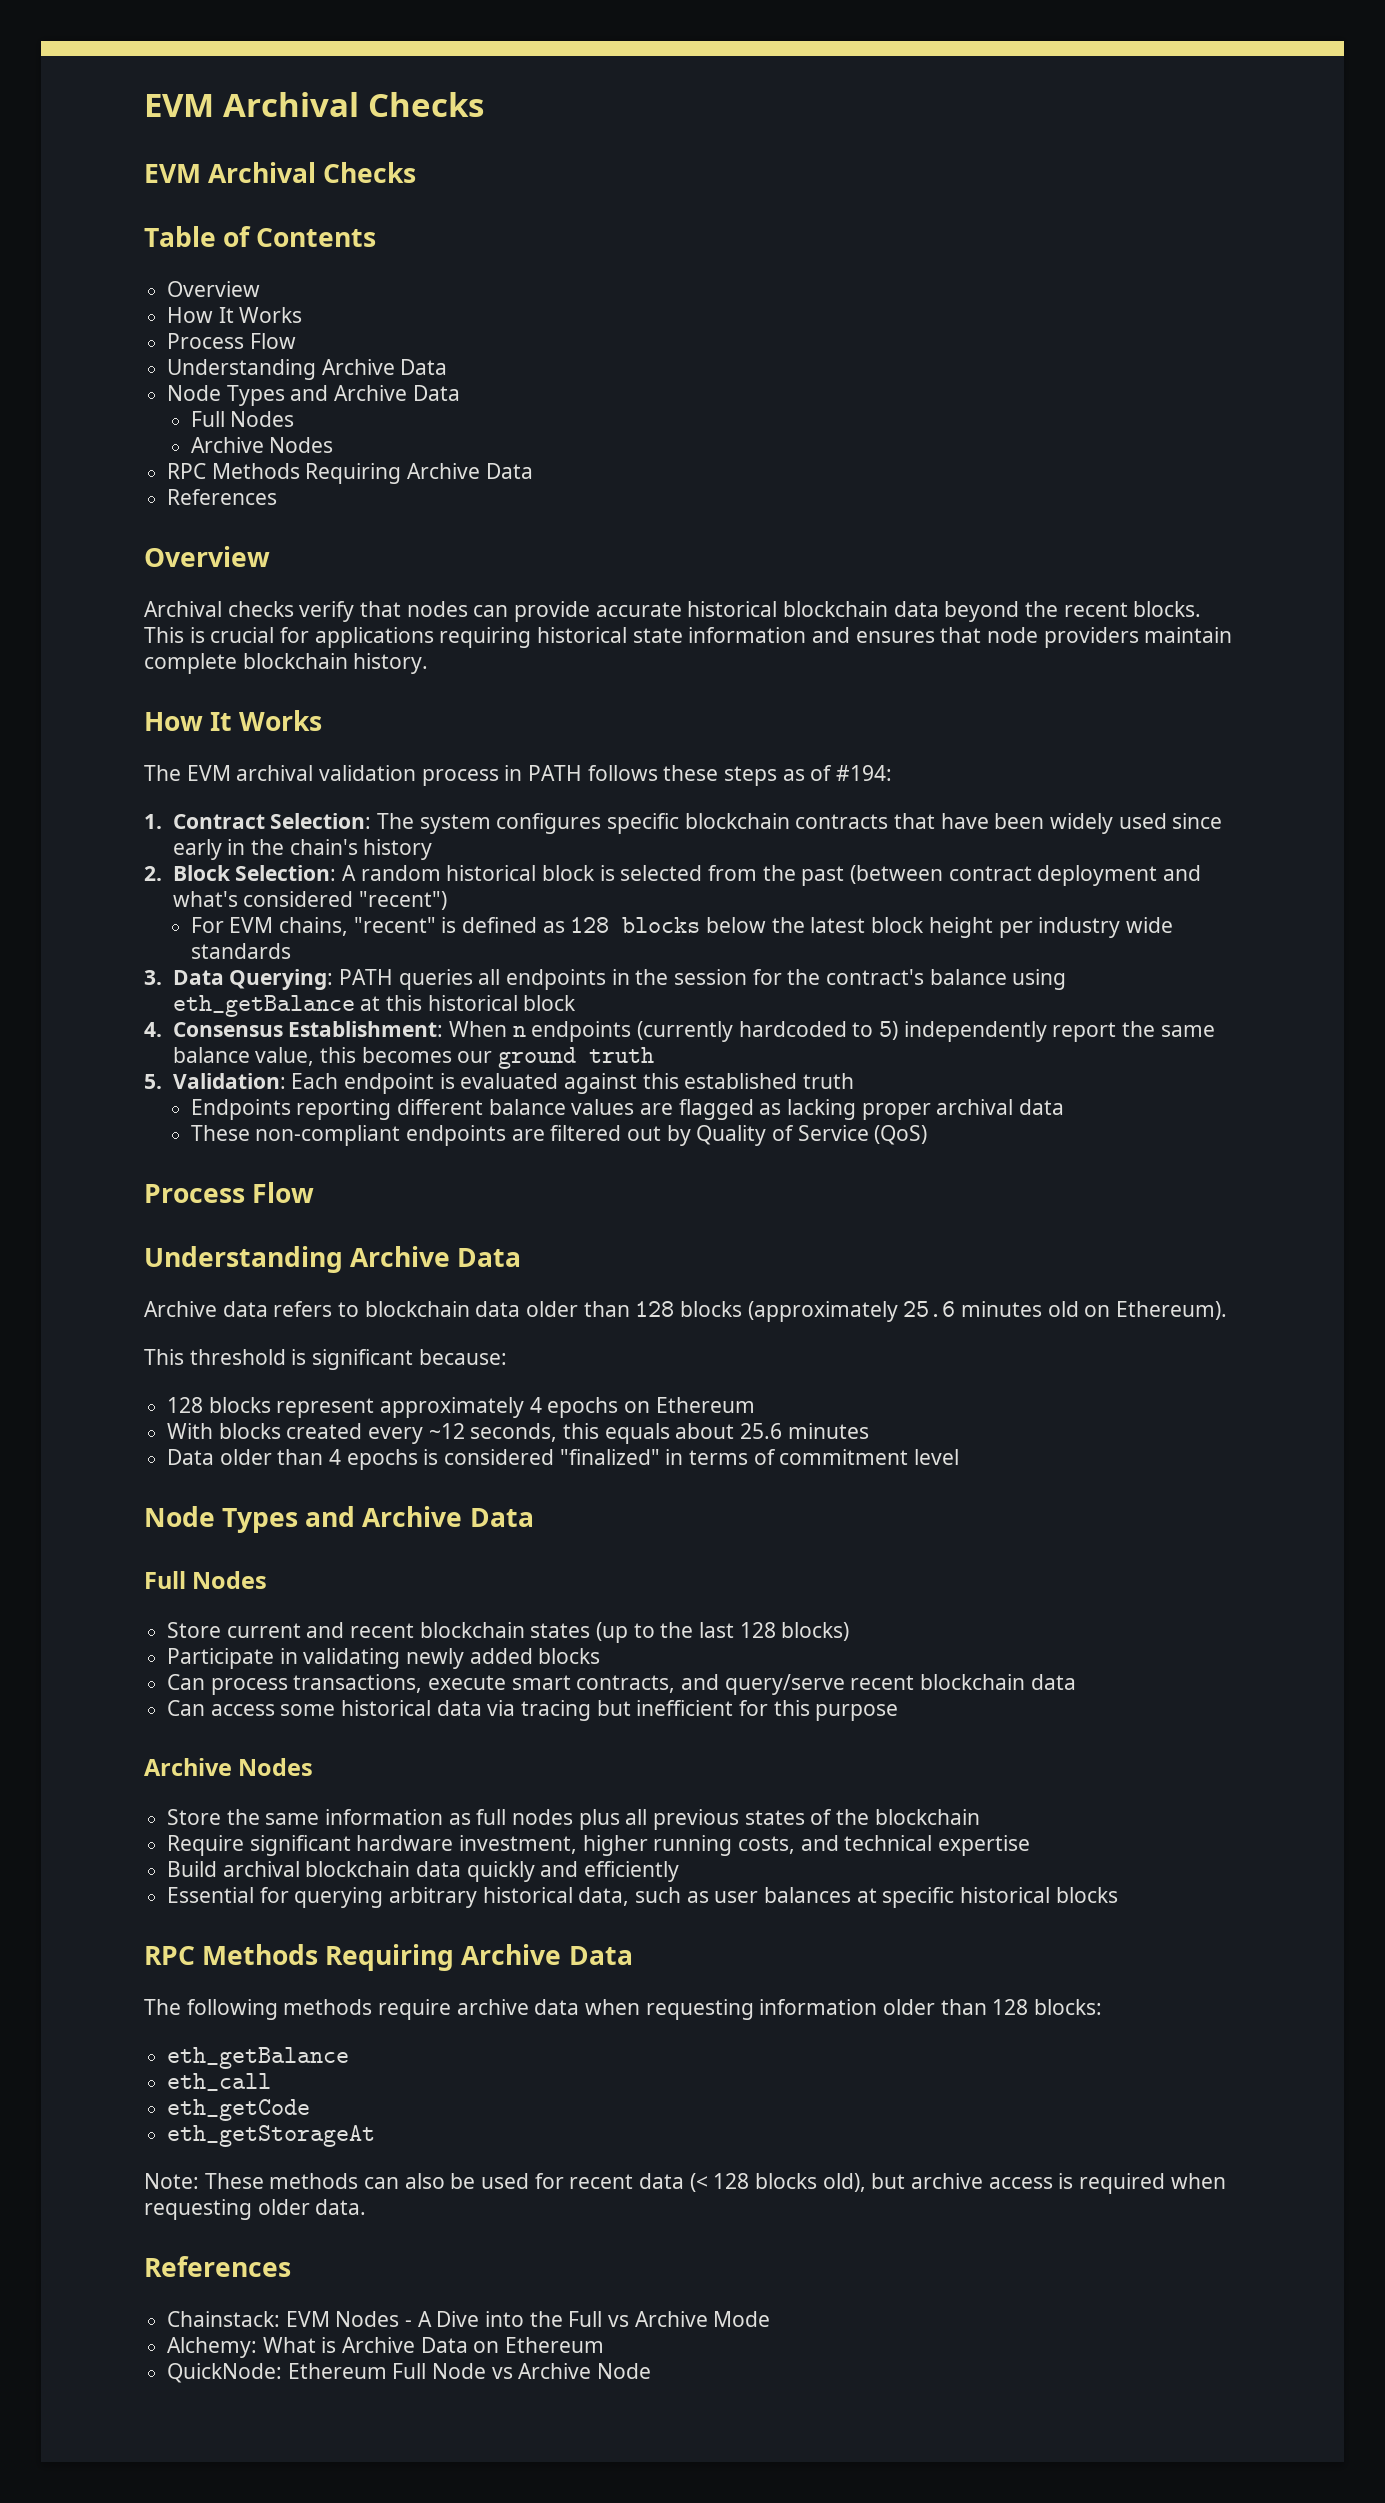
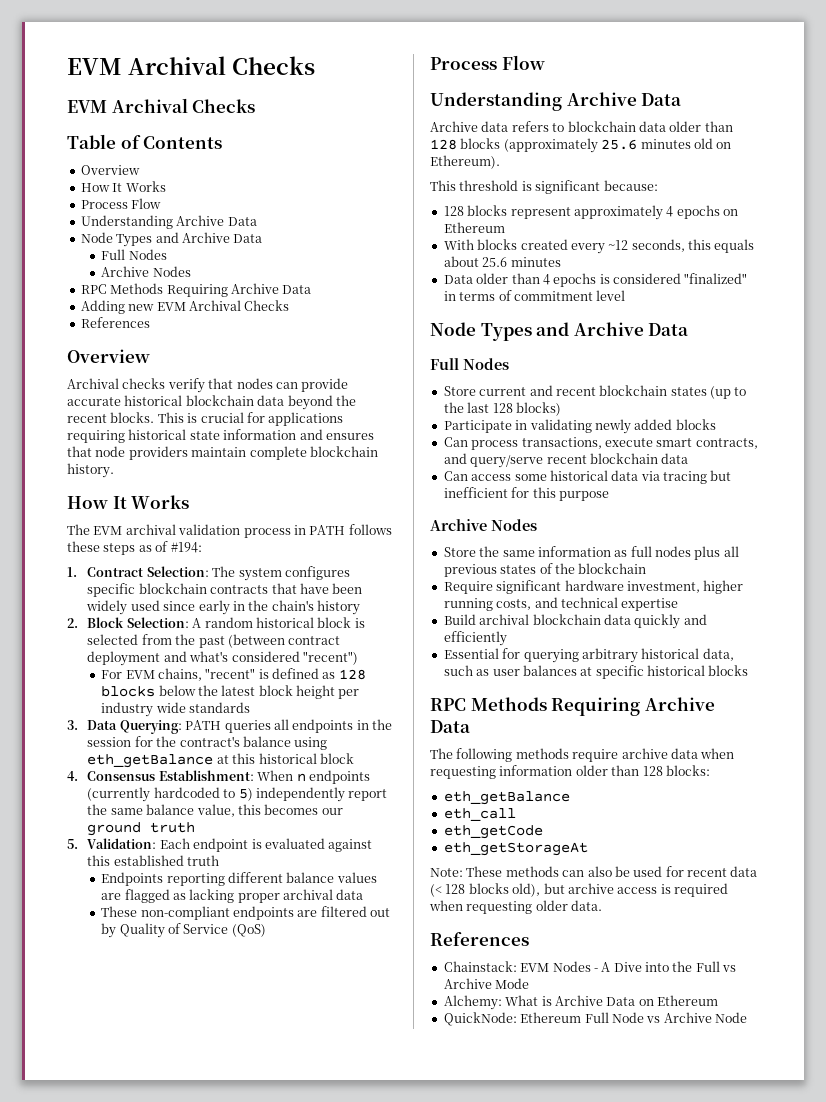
(533, 471) none -> [80,300,290,314] // Adding new EVM Archival Checks

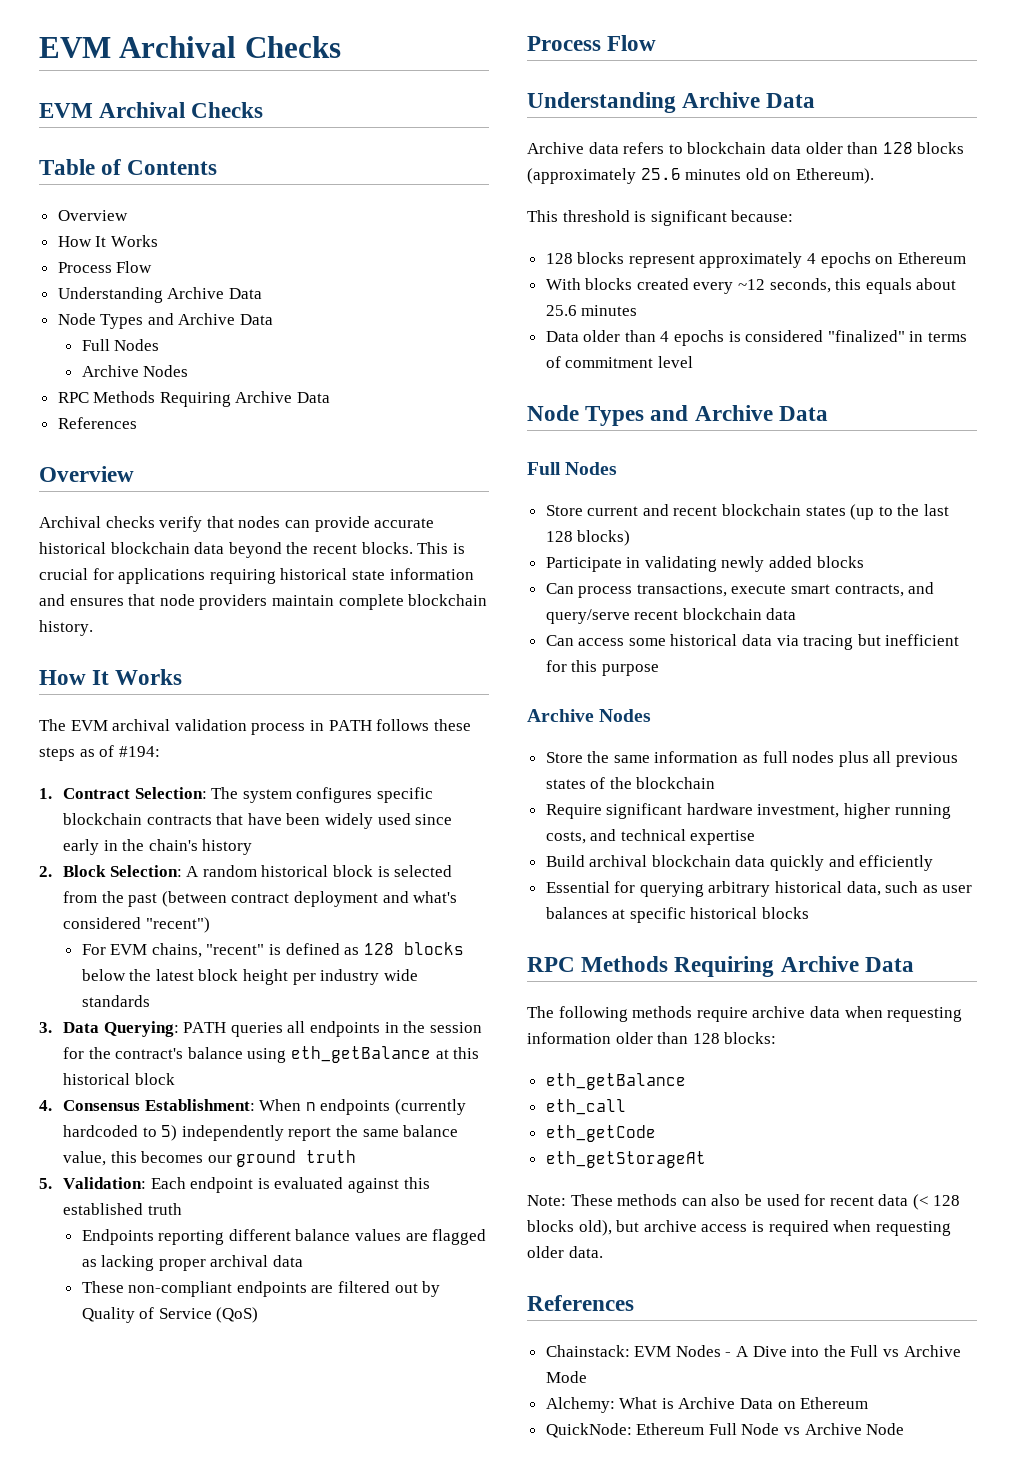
[80,300,290,314] // Adding new EVM Archival Checks -> (331, 397) none

